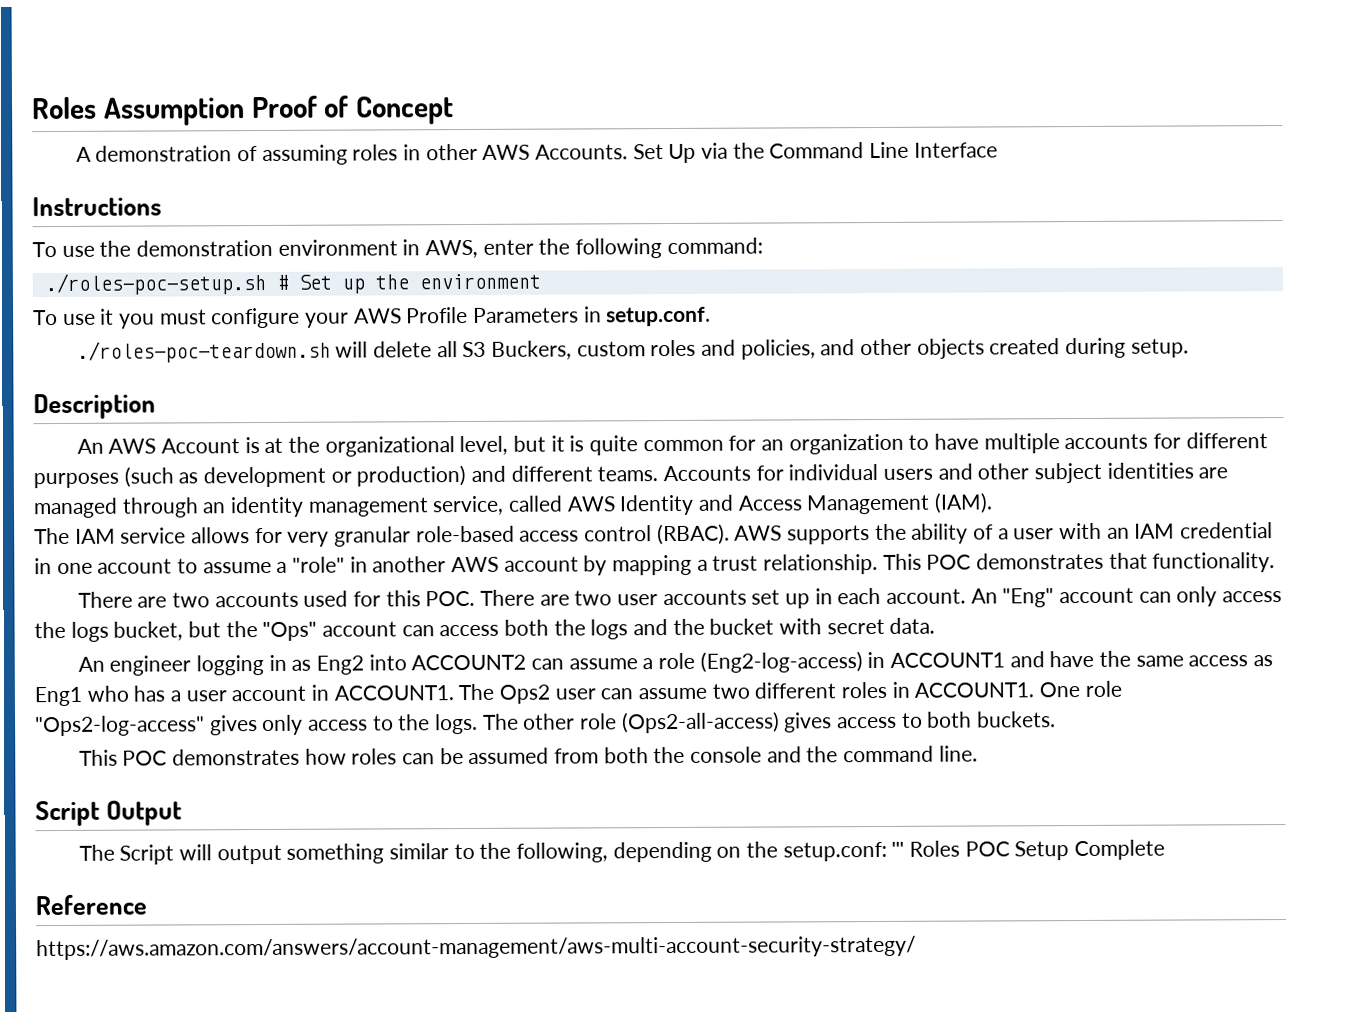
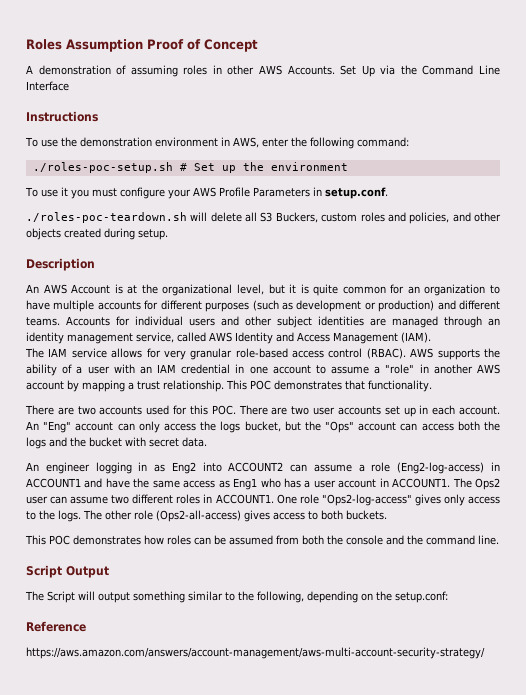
[891,839,1165,861] ''' Roles POC Setup Complete -> (448, 597) none

